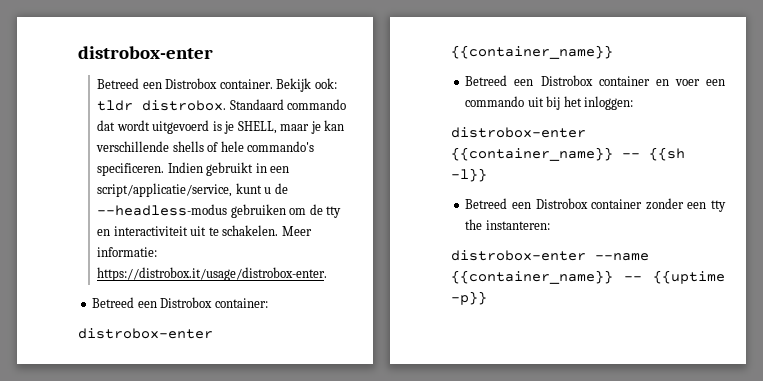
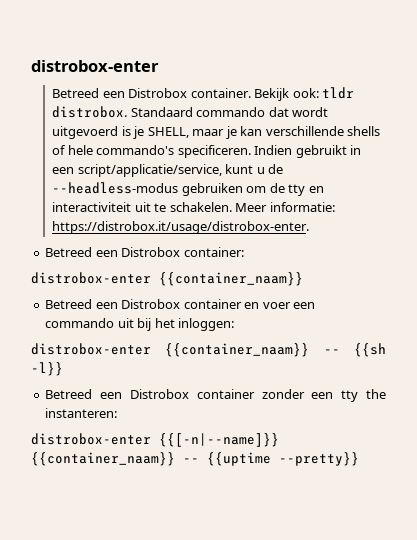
[451,45,613,59] {{container_name}} -> [159,272,303,286] {{container_naam}}
[451,147,613,161] {{container_name}} -> [165,343,310,357] {{container_naam}}
[595,253,649,261] [451,270,613,284] --name {{container_name}} -> [159,433,279,447] [31,452,175,466] {{[-n|--name]}} {{container_naam}}
[451,291,487,305] -p}} -> [279,452,359,466] --pretty}}

